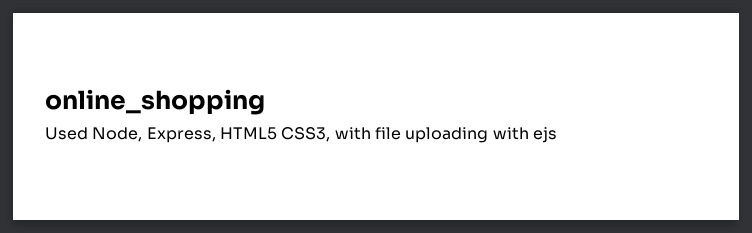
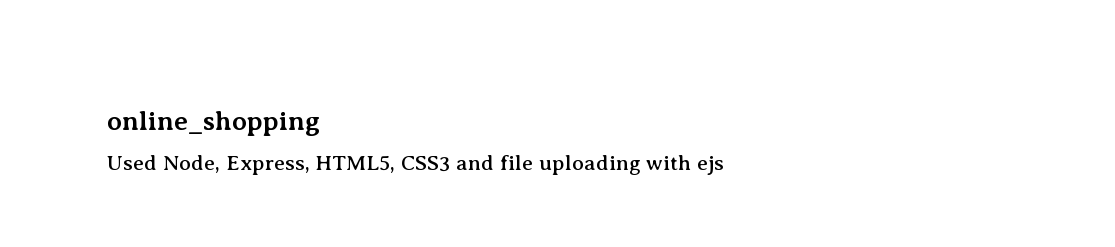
[219,127,371,142] HTML5 CSS3, with -> [315,155,495,173] HTML5, CSS3 and

